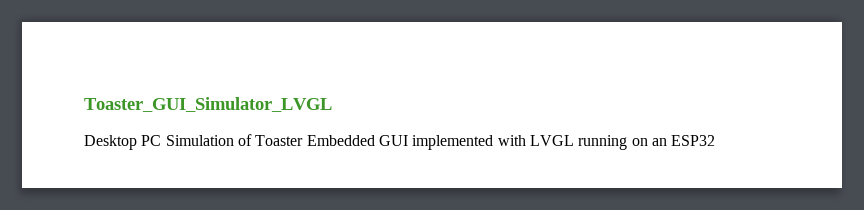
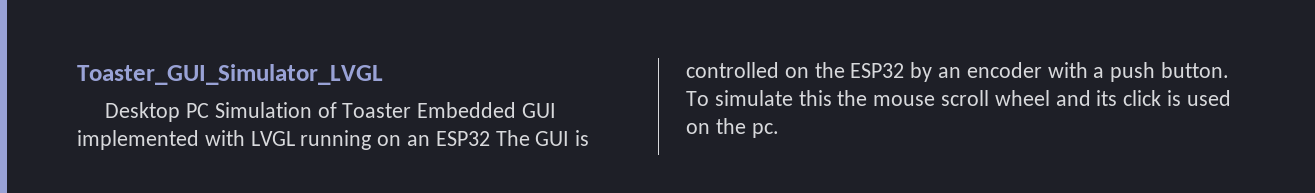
(716, 140) none -> [495,130,590,146] [686,62,1230,82] [686,90,1231,106] [686,118,779,138] The GUI is controlled on the ESP32 by an encoder with a push button. To simulate this the mouse scroll wheel and its click is used on the pc.

